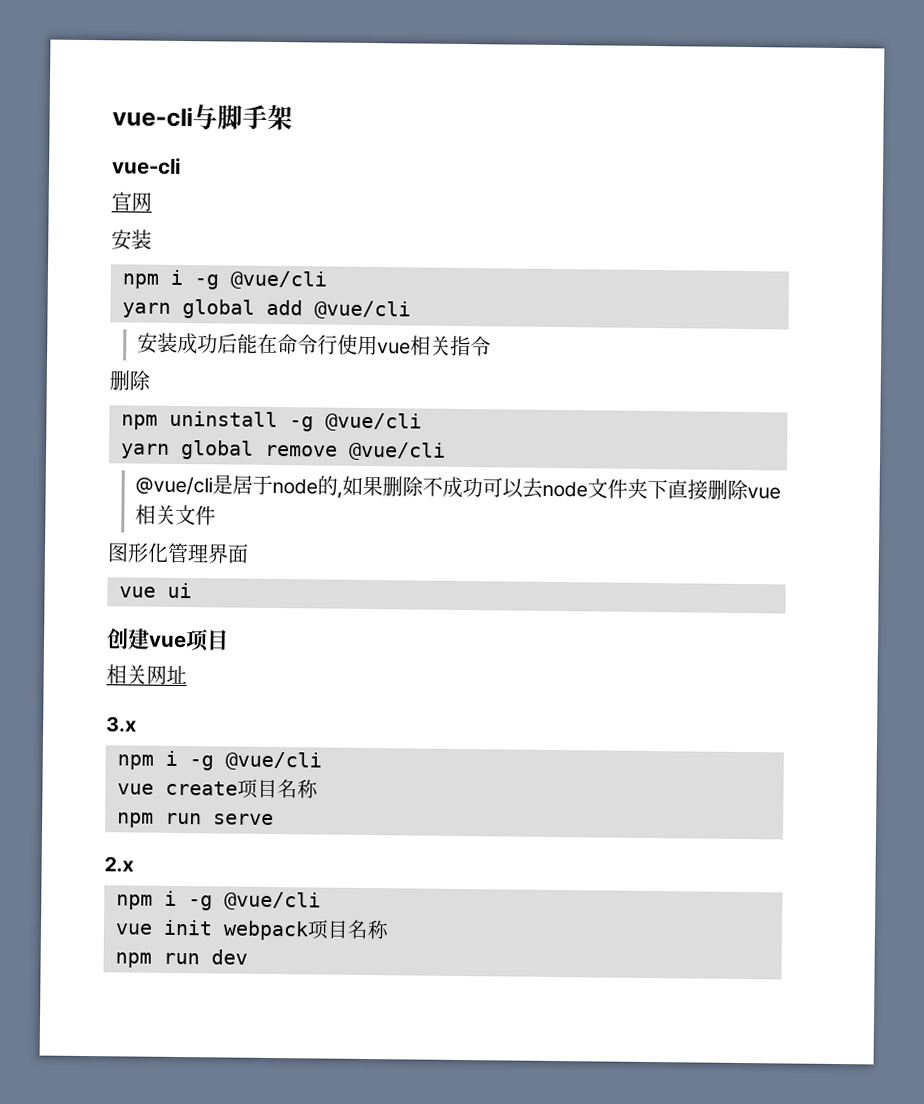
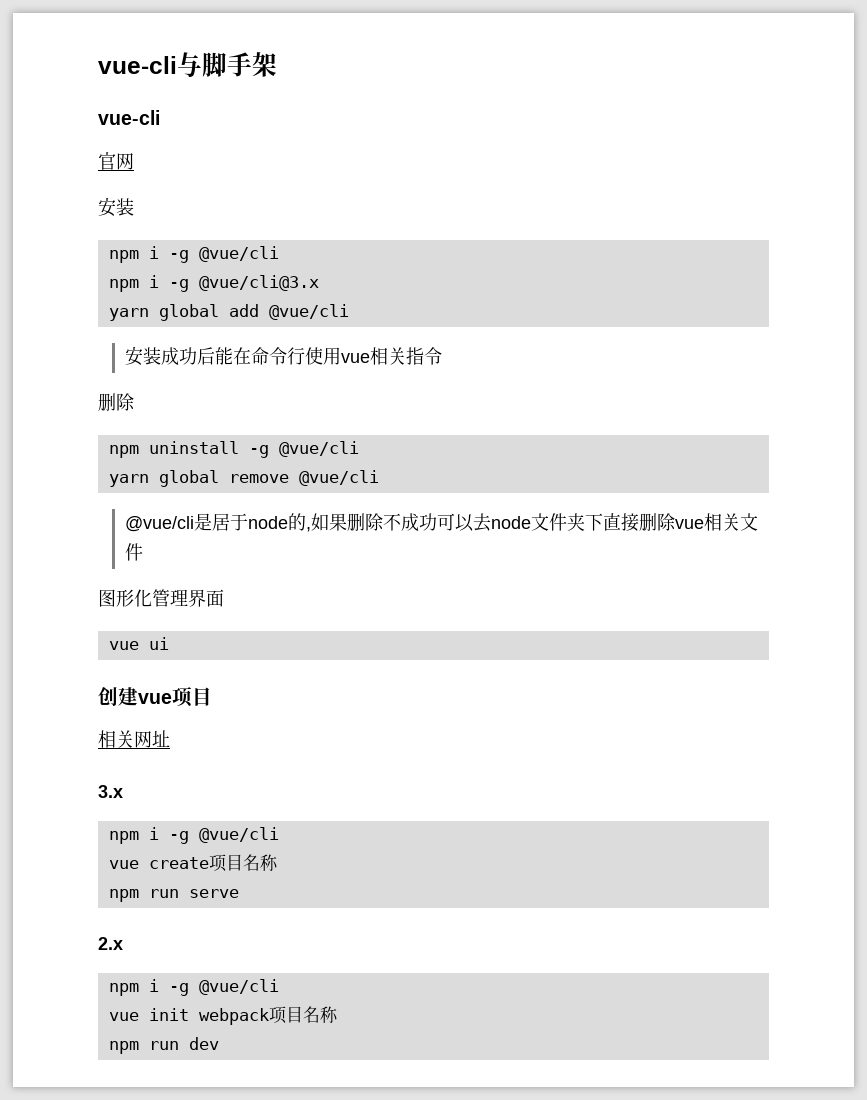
(327, 280) none -> [108,275,319,292] // npm i -g @vue/cli@3.x

